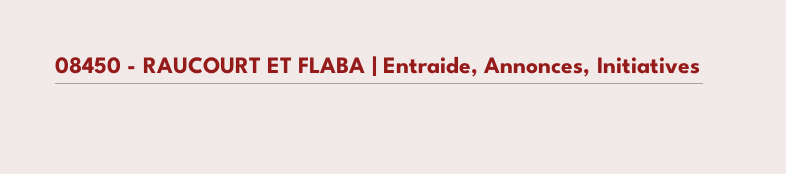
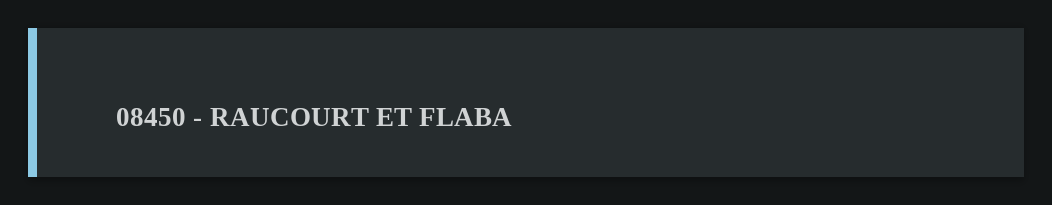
[371,56,700,77] | Entraide, Annonces, Initiatives -> (513, 117) none

